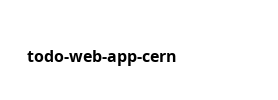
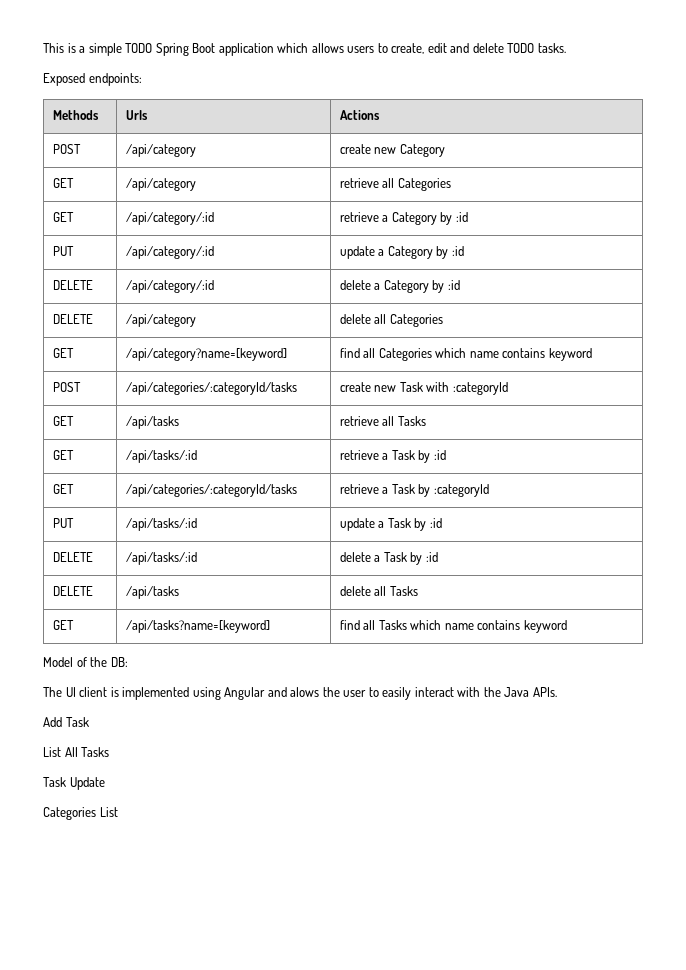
[27,50,177,66] todo-web-app-cern -> [43,43,566,56] [43,73,142,86] [52,110,99,120] [125,110,148,120] [339,110,380,120] [52,144,81,154] [125,144,196,157] [339,144,445,157] [52,178,74,188] [125,178,196,191] [339,178,451,191] [52,212,74,222] [125,212,214,225] [339,212,468,225] [52,246,74,256] [125,246,214,259] [339,246,464,259] [52,280,93,290] [125,280,214,293] [339,280,460,293] [52,314,93,324] [125,314,196,327] [339,314,443,327] [52,348,74,358] [125,348,287,361] [339,348,592,361] [52,382,81,392] [125,382,297,395] [339,382,508,395] [52,416,74,426] [125,416,179,429] [339,416,426,426] [52,450,74,460] [125,450,197,463] [339,450,446,463] [52,484,74,494] [125,484,297,497] [339,484,489,497] [52,518,74,528] [125,518,197,531] [339,518,442,531] [52,552,93,562] [125,552,197,565] [339,552,438,565] [52,586,93,596] [125,586,179,599] [339,586,418,596] [52,620,74,630] [125,620,270,633] [339,620,567,633] [43,657,128,667] [43,687,557,700] [43,717,89,727] [43,747,110,757] [43,777,105,790] [43,807,118,820] This is a simple TODO Spring Boot application which allows users to create, edit and delete TODO tasks. // Exposed endpoints: // Methods | Urls | Actions // POST | /api/category | create new Category // GET | /api/category | retrieve all Categories // GET | /api/category/:id | retrieve a Category by :id // PUT | /api/category/:id | update a Category by :id // DELETE | /api/category/:id | delete a Category by :id // DELETE | /api/category | delete all Categories // GET | /api/category?name=[keyword] | find all Categories which name contains keyword // POST | /api/categories/:categoryId/tasks | create new Task with :categoryId // GET | /api/tasks | retrieve all Tasks // GET | /api/tasks/:id | retrieve a Task by :id // GET | /api/categories/:categoryId/tasks | retrieve a Task by :categoryId // PUT | /api/tasks/:id | update a Task by :id // DELETE | /api/tasks/:id | delete a Task by :id // DELETE | /api/tasks | delete all Tasks // GET | /api/tasks?name=[keyword] | find all Tasks which name contains keyword // Model of the DB: // The UI client is implemented using Angular and alows the user to easily interact with the Java APIs. // Add Task // List All Tasks // Task Update // Categories List

